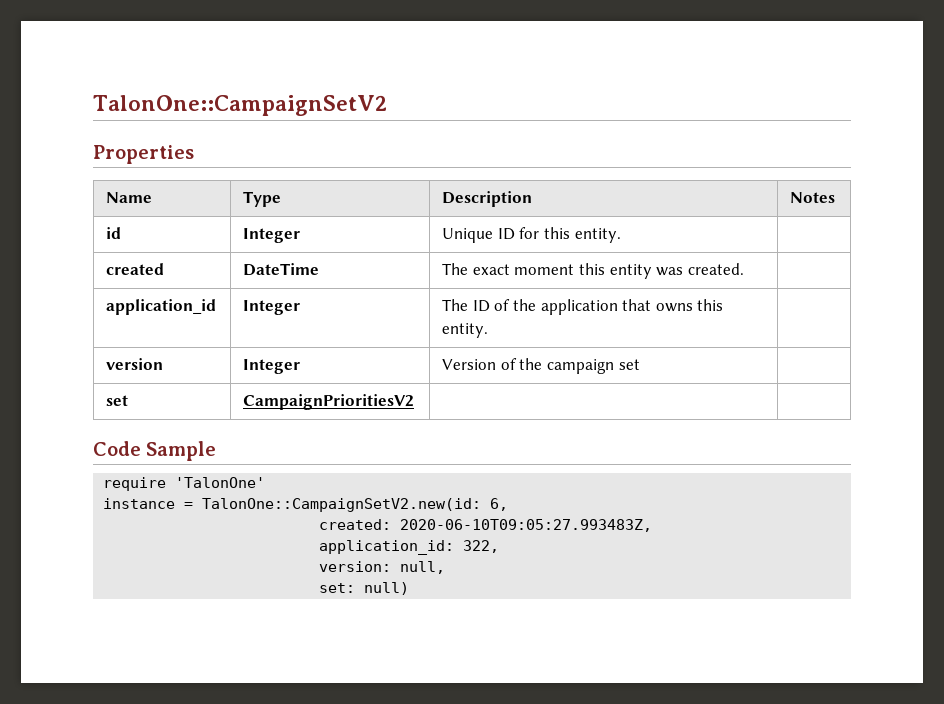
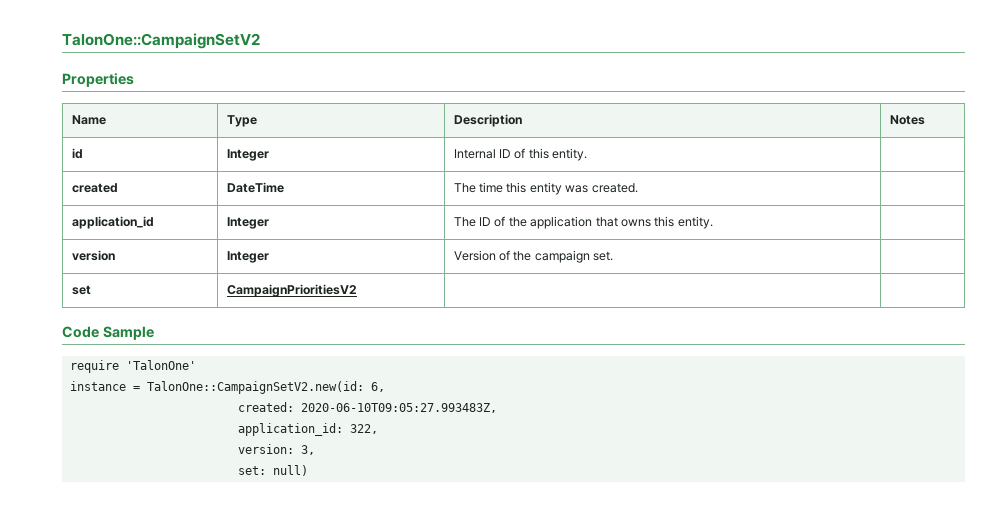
[442,227,540,243] Unique ID for -> [453,148,526,159] Internal ID of
[472,264,575,275] exact moment -> [479,182,504,193] time
[618,359,640,370] set -> [593,251,614,261] set.
[400,561,446,574] null, -> [300,445,315,455] 3,

